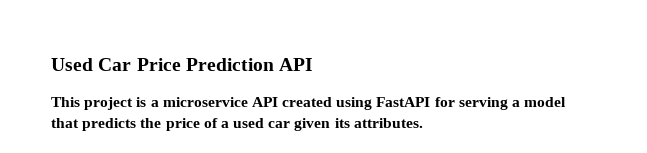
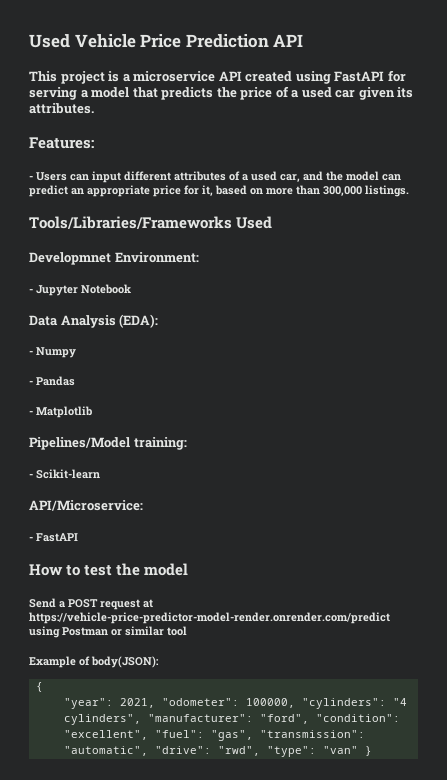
[51,58,132,71] Used Car -> [29,34,136,48] Used Vehicle
(423, 123) none -> [29,137,94,149] [29,171,401,183] [29,185,409,197] [29,216,273,229] [29,252,199,265] [29,284,131,296] [29,314,159,328] [29,347,76,358] [29,376,75,386] [29,406,92,418] [29,437,187,450] [29,469,100,479] [29,500,143,511] [29,533,78,542] [29,563,189,576] [29,598,153,610] [29,612,390,624] [29,626,187,638] [29,656,159,668] [35,682,43,692] [63,698,407,709] [63,714,400,725] [63,730,365,741] [63,746,372,757] // Features: // - Users can input different attributes of a used car, and the model can predict an appropriate price for it, based on more than 300,000 listings. // Tools/Libraries/Frameworks Used // Developmnet Environment: // - Jupyter Notebook // Data Analysis (EDA): // - Numpy // - Pandas // - Matplotlib // Pipelines/Model training: // - Scikit-learn // API/Microservice: // - FastAPI // How to test the model // Send a POST request at https://vehicle-price-predictor-model-render.onrender.com/predict using Postman or similar tool // Example of body(JSON): // { // "year": 2021, "odometer": 100000, "cylinders": "4 cylinders", "manufacturer": "ford", "condition": "excellent", "fuel": "gas", "transmission": "automatic", "drive": "rwd", "type": "van" }

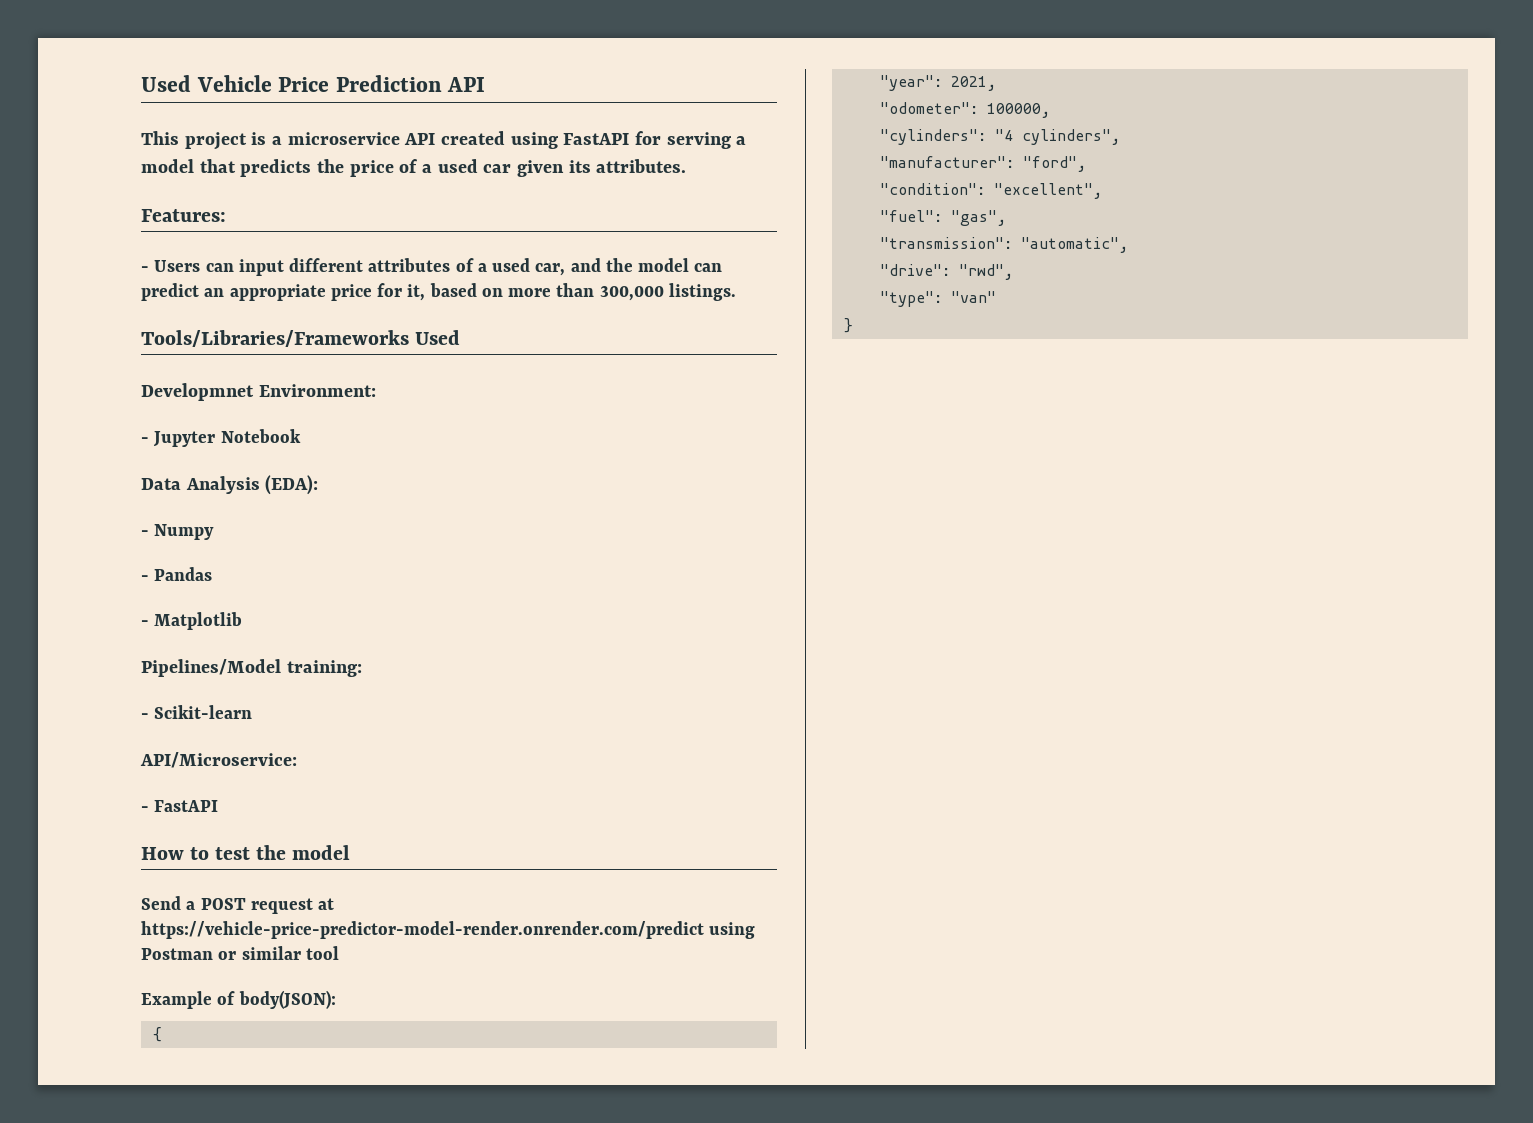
(155, 703) none -> (996, 83) //
(295, 703) none -> (1050, 110) //
(141, 719) none -> (1120, 137) //
(309, 719) none -> (1086, 164) //
(148, 735) none -> (1102, 191) //
(253, 735) none -> (1006, 218) //
(148, 751) none -> (1128, 245) //
(260, 751) none -> (1013, 272) //
(358, 750) none -> (996, 297) //

